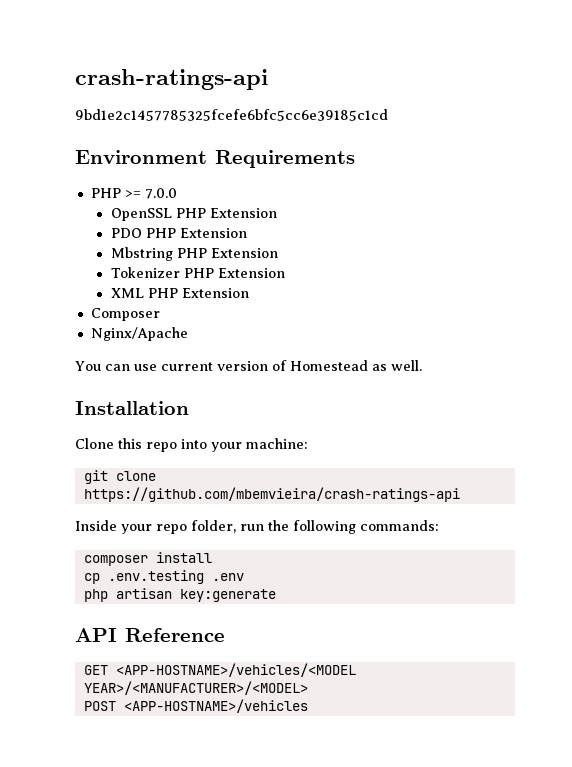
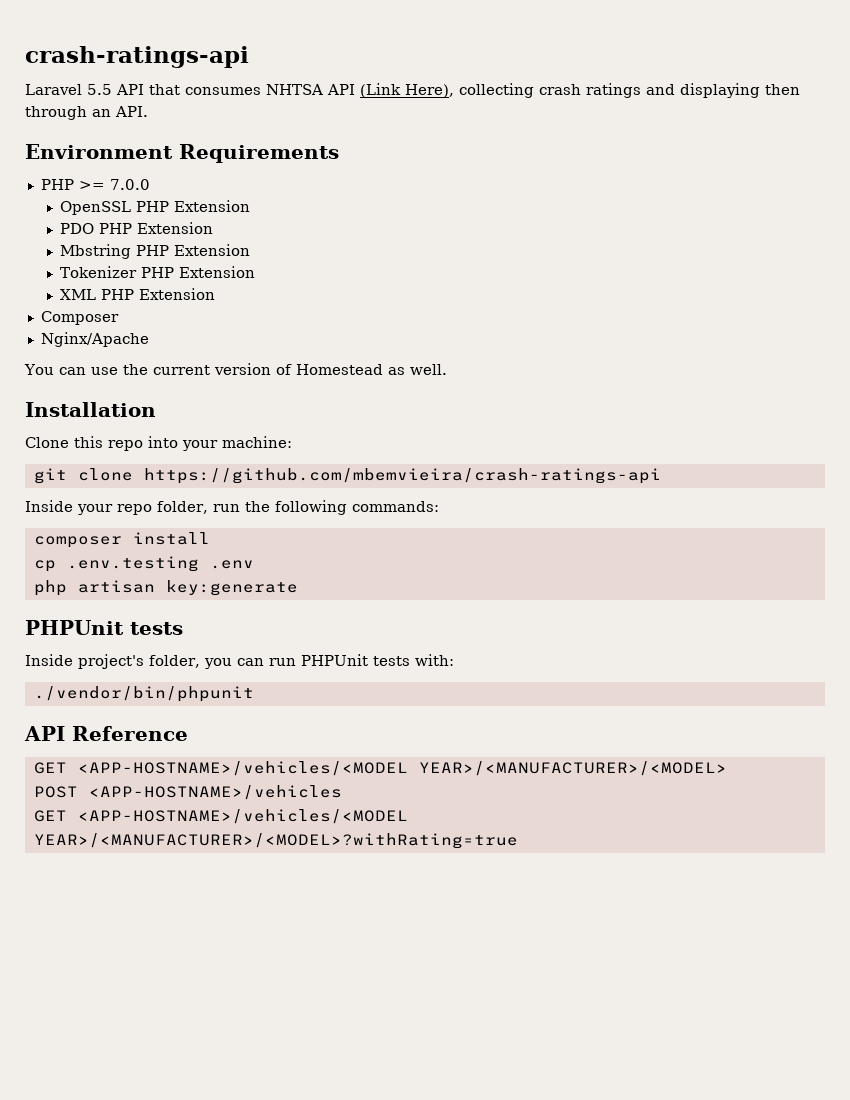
[75,109,388,121] 9bd1e2c1457785325fcefe6bfc5cc6e39185c1cd -> [25,83,800,98] [25,106,148,120] Laravel 5.5 API that consumes NHTSA API (Link Here), collecting crash ratings and displaying then through an API.
(157, 367) none -> [122,364,148,375] the
(276, 595) none -> [25,620,183,635] [25,654,454,669] [33,686,254,702] // PHPUnit tests // Inside project's folder, you can run PHPUnit tests with: // ./vendor/bin/phpunit
(308, 706) none -> [33,809,408,824] [33,833,518,849] // GET <APP-HOSTNAME>/vehicles/<MODEL YEAR>/<MANUFACTURER>/<MODEL>?withRating=true

